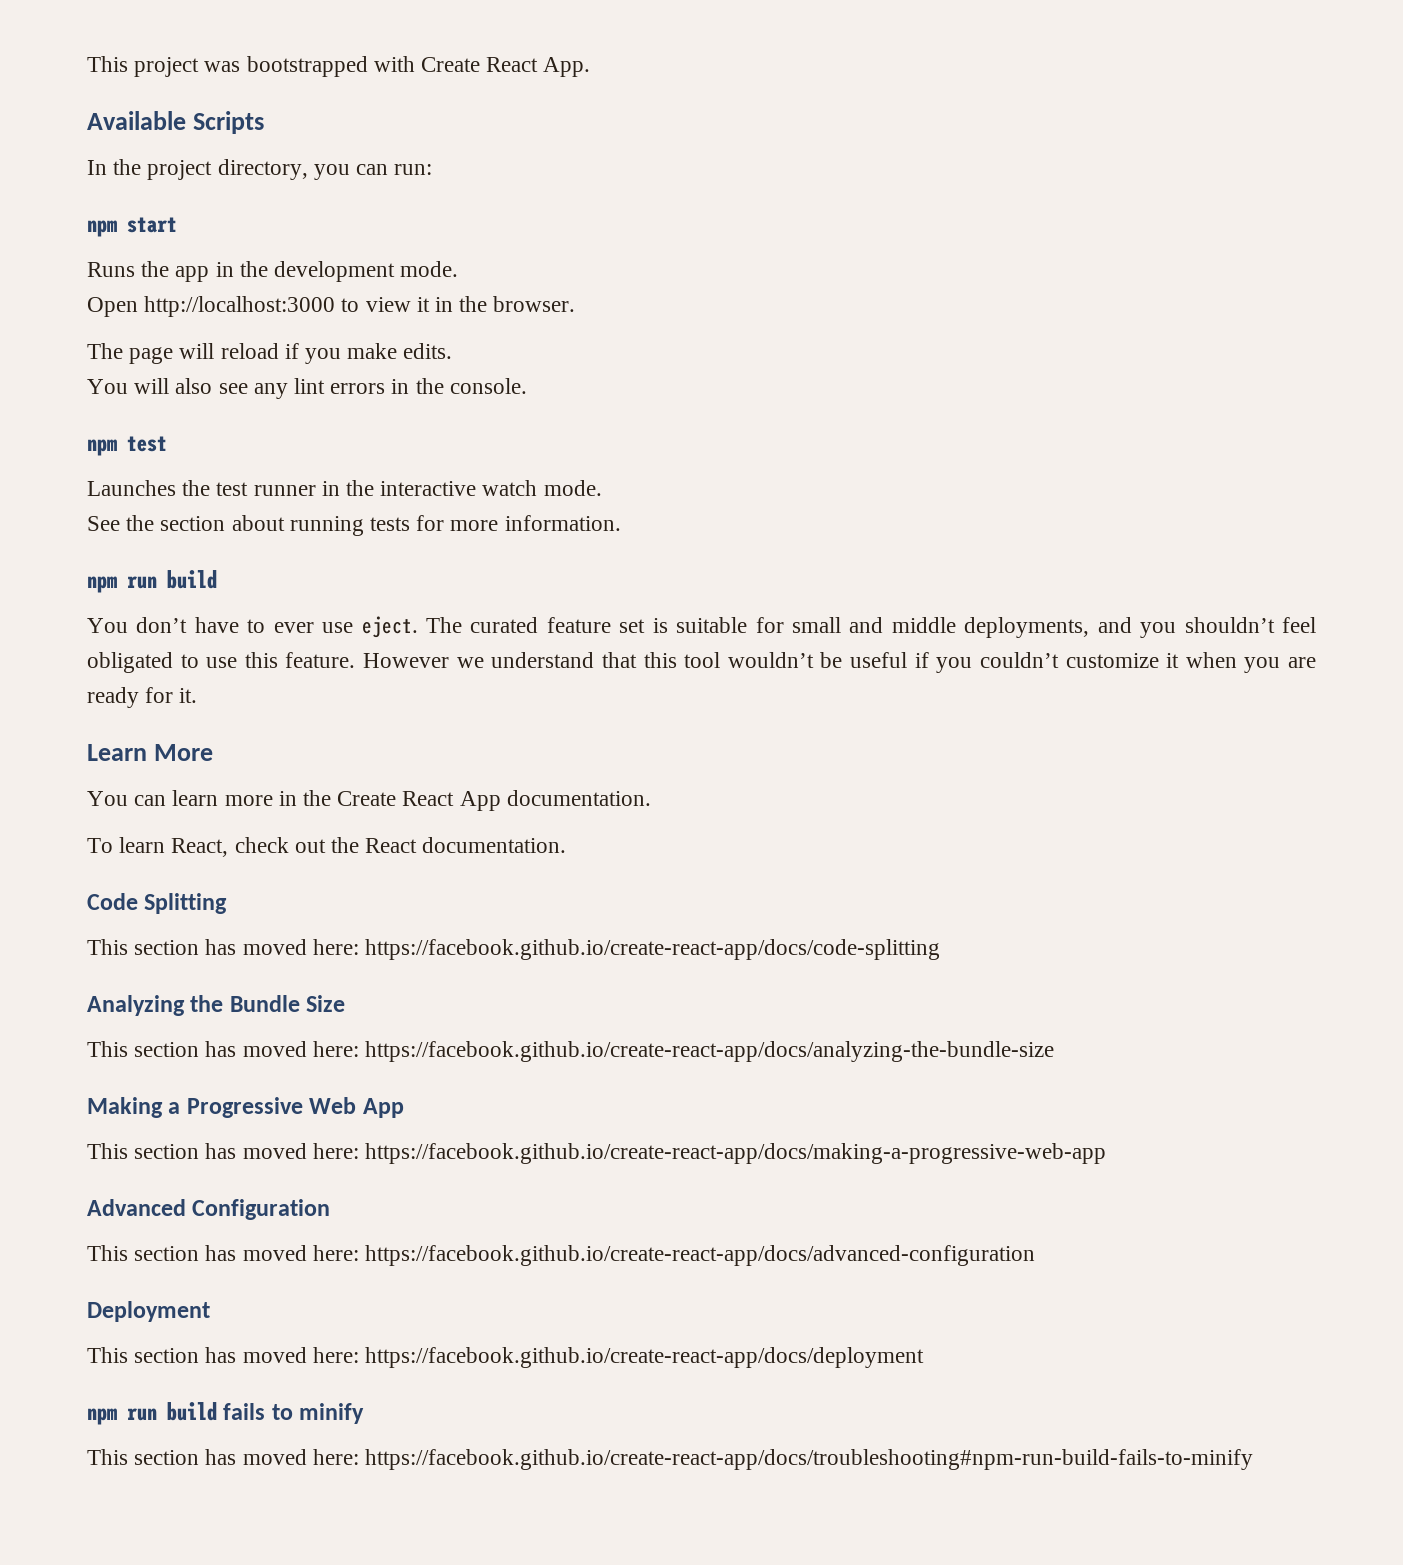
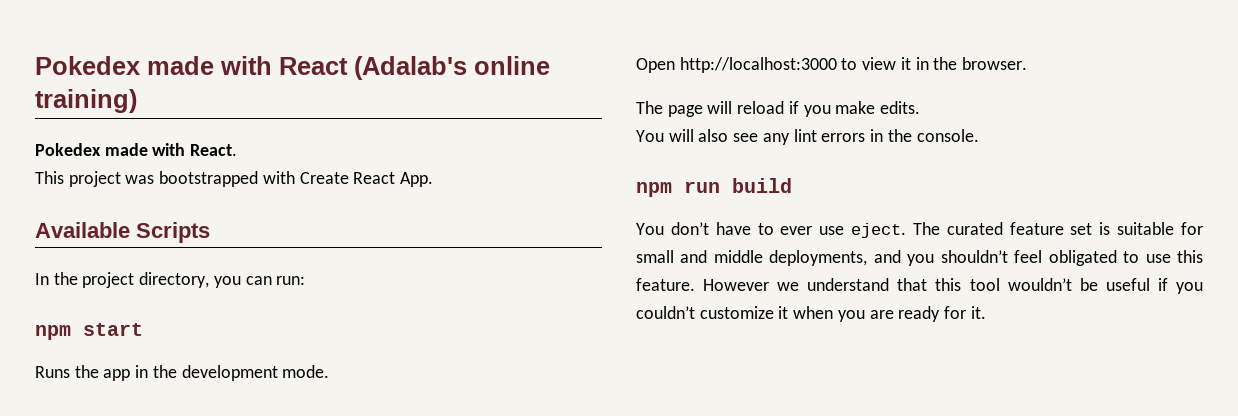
(87, 64) none -> [35,56,550,80] [35,89,137,113] [35,143,238,156] Pokedex made with React (Adalab's online training) // Pokedex made with React. //
[87,436,167,456] [87,480,602,496] [87,515,621,536] // npm test // Launches the test runner in the interactive watch mode. // See the section about running tests for more information. -> (979, 135) none
[87,744,213,761] [87,790,651,811] [87,837,567,857] [87,893,228,914] [87,939,941,960] [87,995,346,1016] [87,1041,1055,1062] [87,1097,404,1118] [87,1143,1107,1164] [87,1199,331,1220] [87,1245,1036,1266] [87,1301,210,1322] [87,1347,925,1368] [87,1402,365,1425] [87,1449,1254,1470] // Learn More // You can learn more in the Create React App documentation. // To learn React, check out the React documentation. // Code Splitting // This section has moved here: https://facebook.github.io/create-react-app/docs/code-splitting // Analyzing the Bundle Size // This section has moved here: https://facebook.github.io/create-react-app/docs/analyzing-the-bundle-size // Making a Progressive Web App // This section has moved here: https://facebook.github.io/create-react-app/docs/making-a-progressive-web-app // Advanced Configuration // This section has moved here: https://facebook.github.io/create-react-app/docs/advanced-configuration // Deployment // This section has moved here: https://facebook.github.io/create-react-app/docs/deployment // npm run build fails to minify // This section has moved here: https://facebook.github.io/create-react-app/docs/troubleshooting#npm-run-build-fails-to-minify -> (986, 312) none

